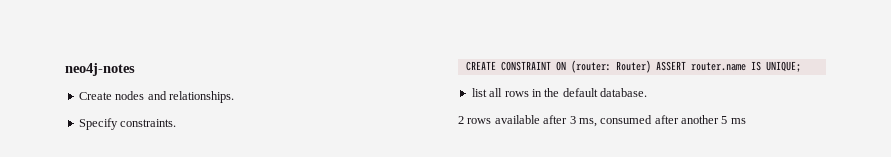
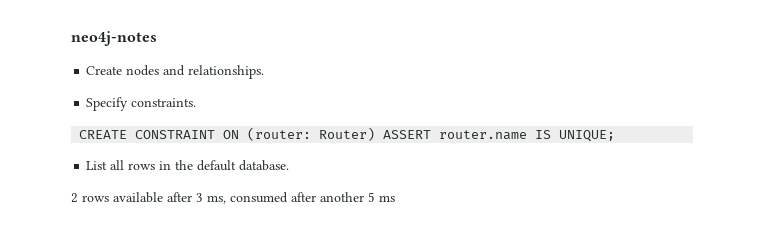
[471,88,487,97] list -> [86,161,108,170] List

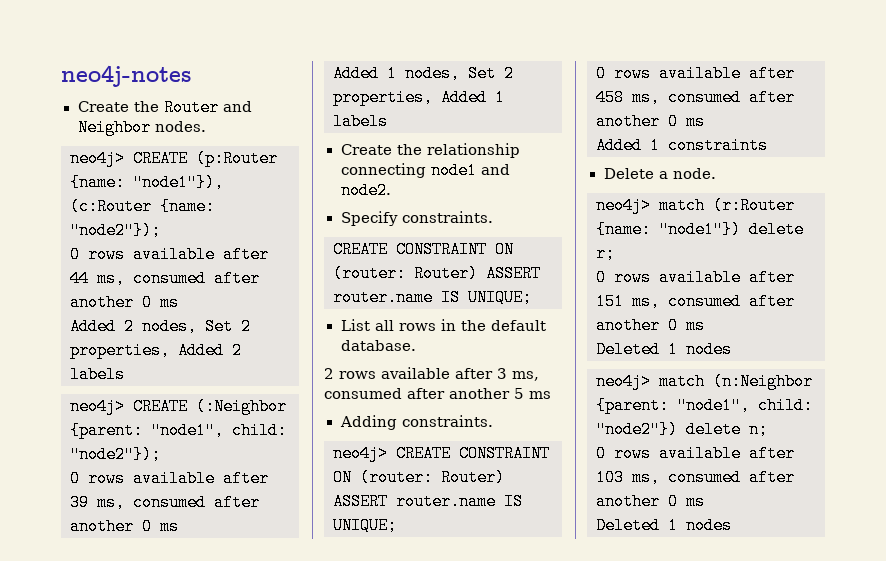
[126,65,265,79] nodes and relationships. -> [133,99,252,116] [77,119,206,136] [70,150,278,167] [70,174,224,191] [70,198,215,215] [70,222,161,239] [70,246,269,263] [70,270,260,287] [70,294,179,311] [70,318,251,335] [70,342,242,359] [70,366,125,383] [70,398,287,415] [70,422,287,439] [70,446,161,463] [70,470,269,487] [70,494,260,511] [70,518,179,535] [333,65,514,82] [333,89,505,106] [333,113,388,130] [340,143,520,158] [340,162,510,179] [340,182,391,199] the Router and Neighbor nodes. // neo4j> CREATE (p:Router {name: "node1"}), (c:Router {name: "node2"}); // 0 rows available after 44 ms, consumed after another 0 ms // Added 2 nodes, Set 2 properties, Added 2 labels // neo4j> CREATE (:Neighbor {parent: "node1", child: "node2"}); // 0 rows available after 39 ms, consumed after another 0 ms // Added 1 nodes, Set 2 properties, Added 1 labels // Create the relationship connecting node1 and node2.
(395, 198) none -> [339,415,493,430] [333,445,550,462] [333,469,505,486] [333,493,523,510] [333,517,397,534] [596,65,795,82] [596,89,795,106] [596,113,705,130] [596,137,768,154] [603,168,716,179] [596,197,795,214] [596,221,804,238] [596,245,615,262] [596,269,795,286] [596,293,795,310] [596,317,705,334] [596,341,732,358] [596,373,813,390] [596,397,813,414] [596,421,768,438] [596,445,795,462] [596,469,795,486] [596,493,705,510] [596,517,732,534] // Adding constraints. // neo4j> CREATE CONSTRAINT ON (router: Router) ASSERT router.name IS UNIQUE; // 0 rows available after 458 ms, consumed after another 0 ms // Added 1 constraints // Delete a node. // neo4j> match (r:Router {name: "node1"}) delete r; // 0 rows available after 151 ms, consumed after another 0 ms // Deleted 1 nodes // neo4j> match (n:Neighbor {parent: "node1", child: "node2"}) delete n; // 0 rows available after 103 ms, consumed after another 0 ms // Deleted 1 nodes

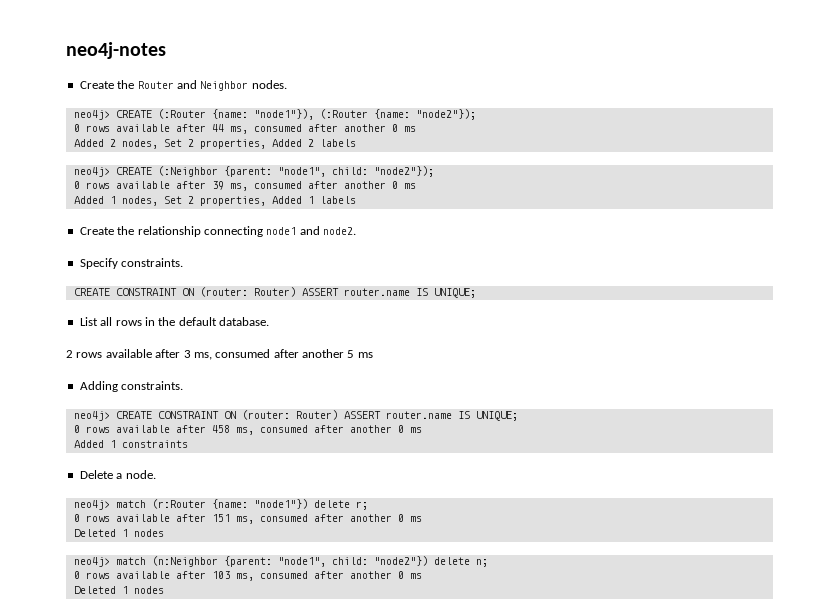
[196,150,278,167] (p:Router -> [157,109,206,119] (:Router
[70,198,152,215] (c:Router -> [319,109,368,119] (:Router

